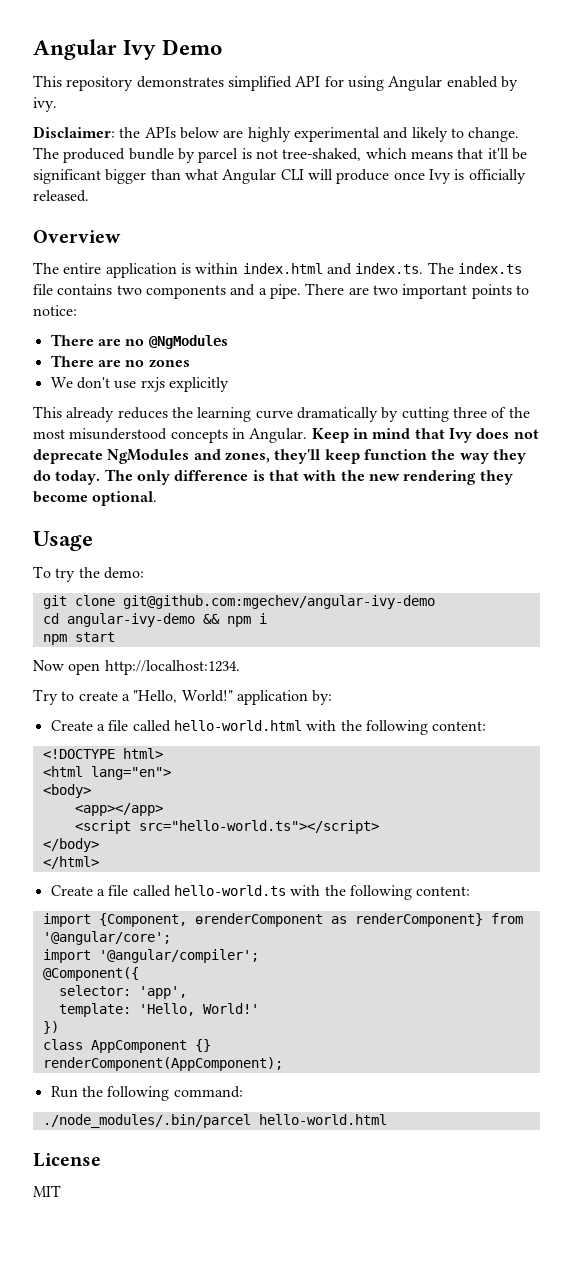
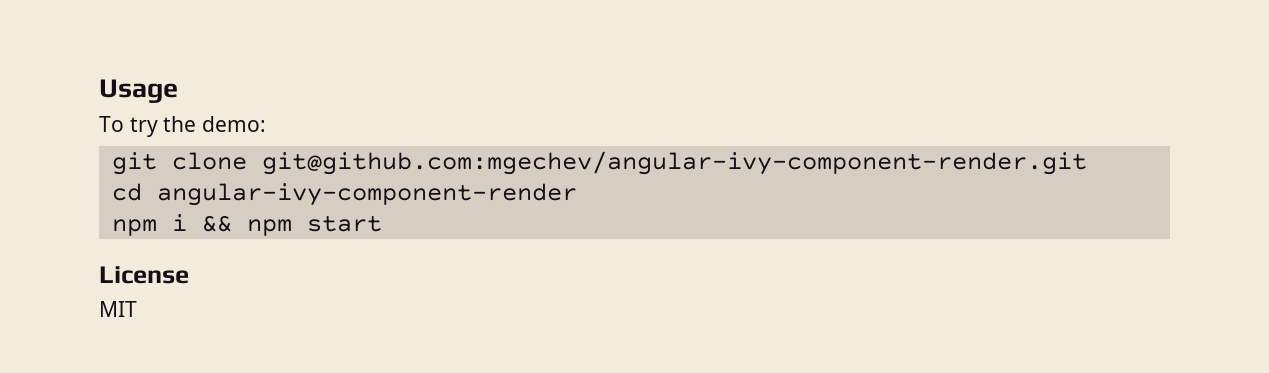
[33,39,223,60] [33,75,518,91] [33,97,57,112] [33,126,520,142] [33,147,527,163] [33,169,526,184] [33,190,89,202] [33,230,121,243] [33,262,522,278] [33,283,529,299] [33,305,77,316] [50,334,228,349] [50,355,190,368] [50,377,229,392] [33,406,530,422] [33,428,539,443] [33,449,526,464] [33,469,513,485] [33,491,158,506] Angular Ivy Demo // This repository demonstrates simplified API for using Angular enabled by ivy. // Disclaimer: the APIs below are highly experimental and likely to change. The produced bundle by parcel is not tree-shaked, which means that it'll be significant bigger than what Angular CLI will produce once Ivy is officially released. // Overview // The entire application is within index.html and index.ts. The index.ts file contains two components and a pipe. There are two important points to notice: // There are no @NgModules // There are no zones // We don't use rxjs explicitly // This already reduces the learning curve dramatically by cutting three of the most misunderstood concepts in Angular. Keep in mind that Ivy does not deprecate NgModules and zones, they'll keep function the way they do today. The only difference is that with the new rendering they become optional. // -> (99, 91) none
[122,595,435,609] git@github.com:mgechev/angular-ivy-demo -> [261,151,1087,175] git@github.com:mgechev/angular-ivy-component-render.git
[66,613,267,627] [42,632,115,645] [33,660,240,675] [33,689,333,705] [50,720,487,735] [42,748,163,759] [42,766,171,780] [42,784,91,798] [74,803,163,816] [74,820,379,834] [42,838,99,852] [42,856,99,869] [50,885,471,900] [42,913,523,927] [42,931,171,945] [42,949,259,963] [42,967,139,981] [58,985,187,999] [58,1003,259,1017] [42,1021,59,1034] [42,1039,211,1053] [42,1057,283,1071] [50,1086,243,1101] [42,1114,387,1128] angular-ivy-demo && npm i // npm start // Now open http://localhost:1234. // Try to create a "Hello, World!" application by: // Create a file called hello-world.html with the following content: // <!DOCTYPE html> // <html lang="en"> // <body> // <app></app> // <script src="hello-world.ts"></script> // </body> // </html> // Create a file called hello-world.ts with the following content: // import {Component, ɵrenderComponent as renderComponent} from '@angular/core'; // import '@angular/compiler'; // @Component({ // selector: 'app', // template: 'Hello, World!' // }) // class AppComponent {} // renderComponent(AppComponent); // Run the following command: // ./node_modules/.bin/parcel hello-world.html -> [156,183,577,206] [111,214,382,236] angular-ivy-component-render // npm i && npm start

